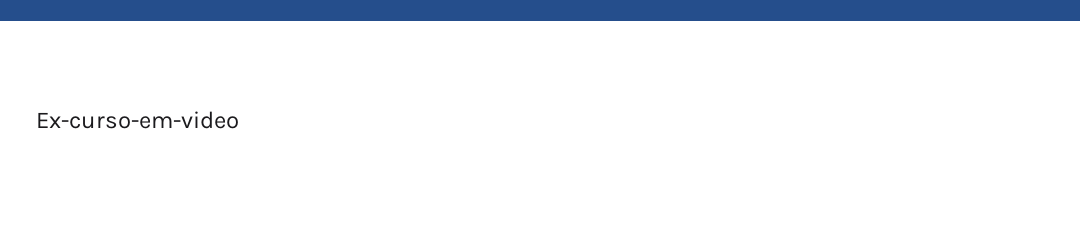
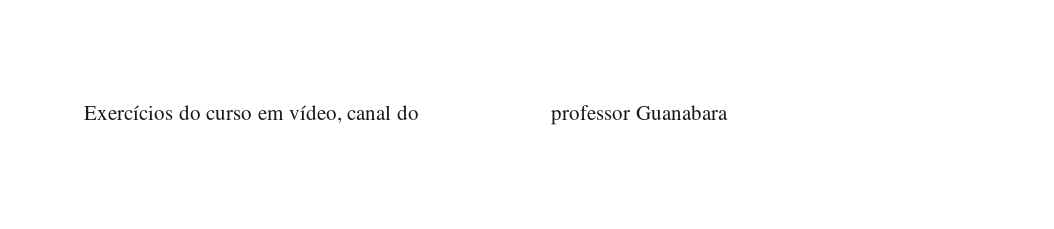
[36,111,239,129] Ex-curso-em-video -> [84,105,728,125] Exercícios do curso em vídeo, canal do professor Guanabara

